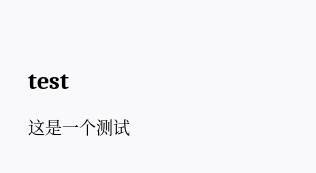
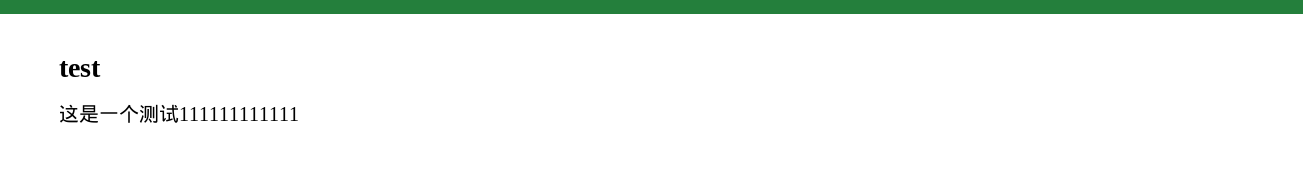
(130, 128) none -> [179,107,299,121] 111111111111

